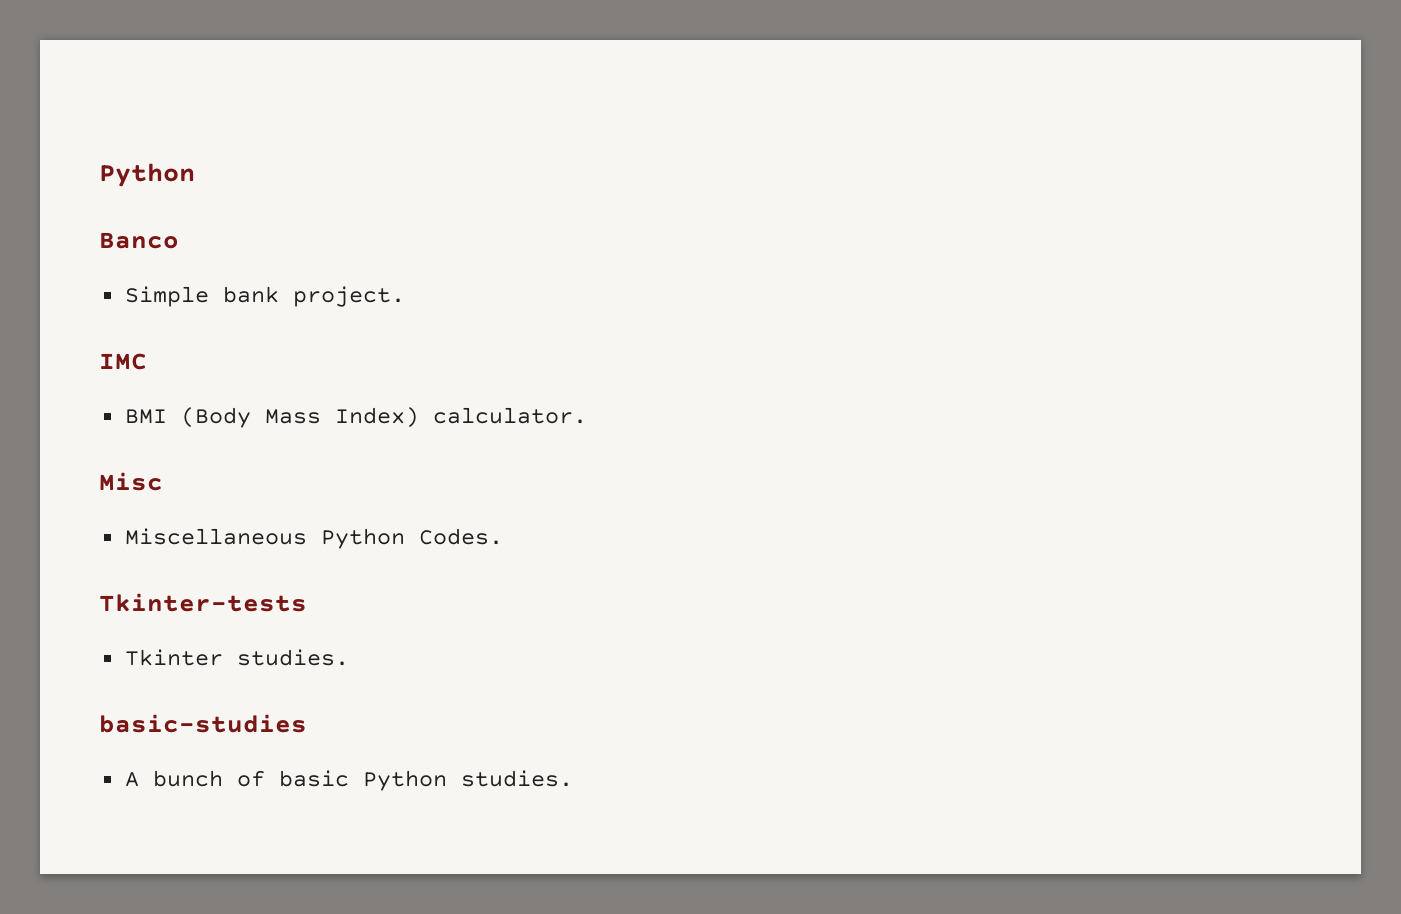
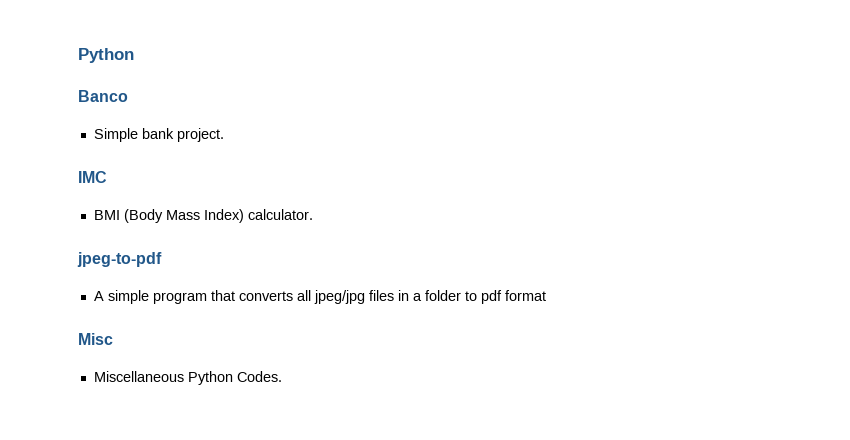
[99,472,163,491] [124,528,503,549] [99,593,307,612] [124,649,349,666] [99,714,307,733] [124,770,573,791] Misc // Miscellaneous Python Codes. // Tkinter-tests // Tkinter studies. // basic-studies // A bunch of basic Python studies. -> [77,252,162,267] [93,290,546,304] [78,333,113,345] [93,371,282,385] jpeg-to-pdf // A simple program that converts all jpeg/jpg files in a folder to pdf format // Misc // Miscellaneous Python Codes.

